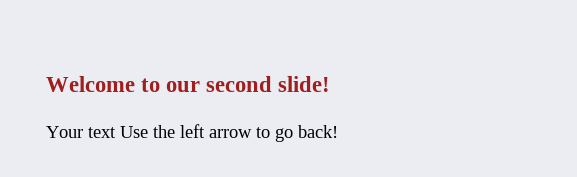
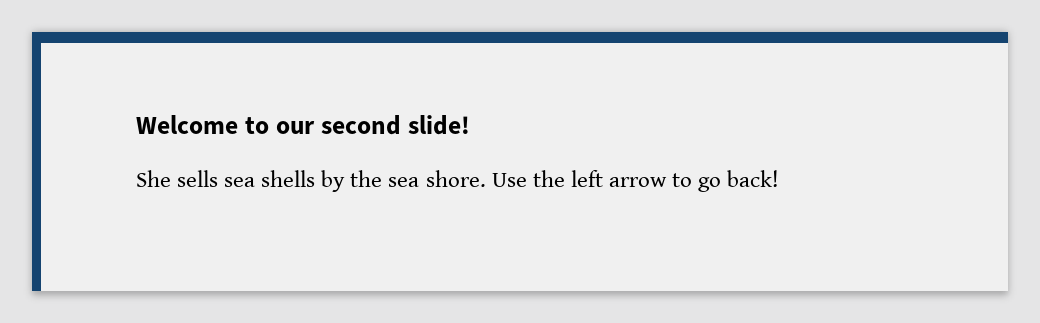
[46,126,116,138] Your text -> [136,170,486,192] She sells sea shells by the sea shore.

